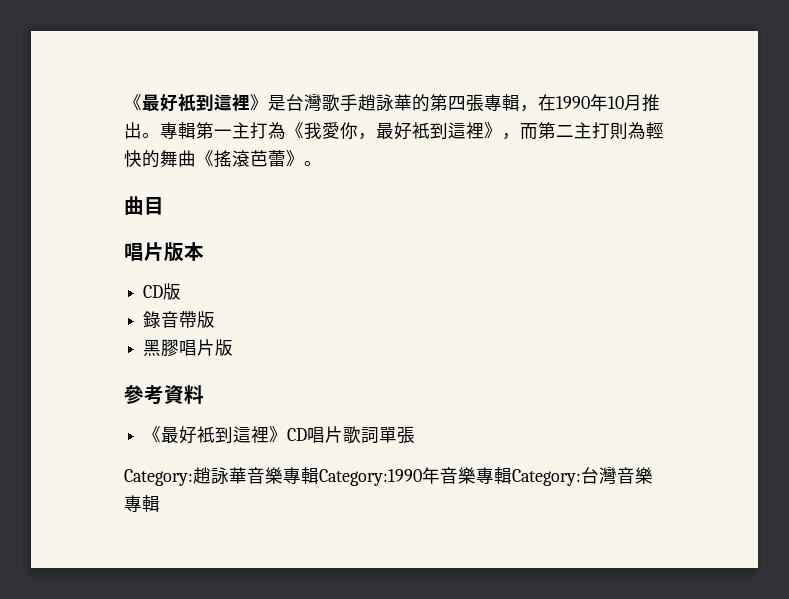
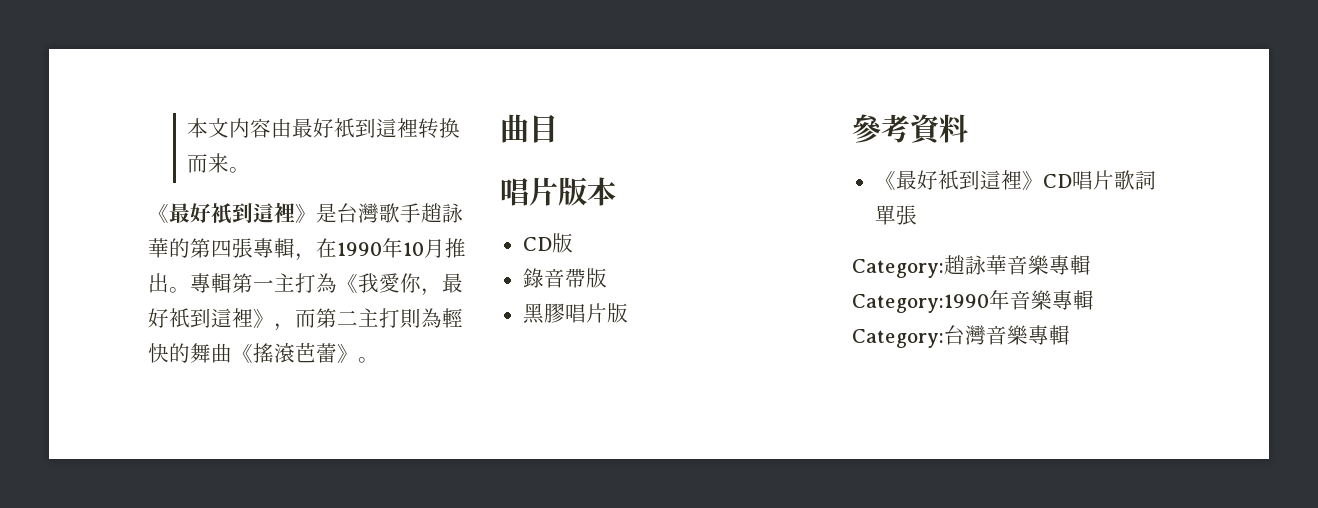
(124, 102) none -> [186,118,460,139] [186,153,250,173] 本文内容由最好衹到這裡转换而来。 //

